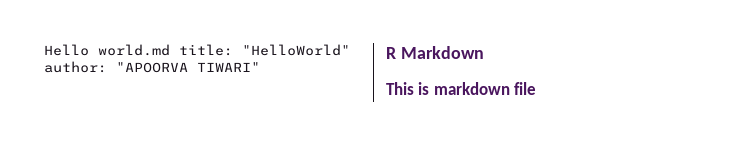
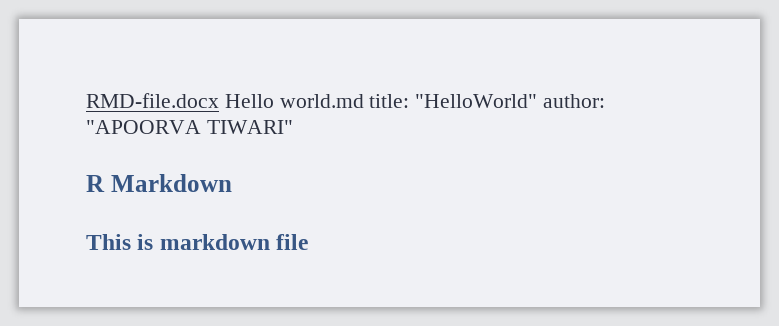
(44, 50) none -> [86,93,219,108] RMD-file.docx

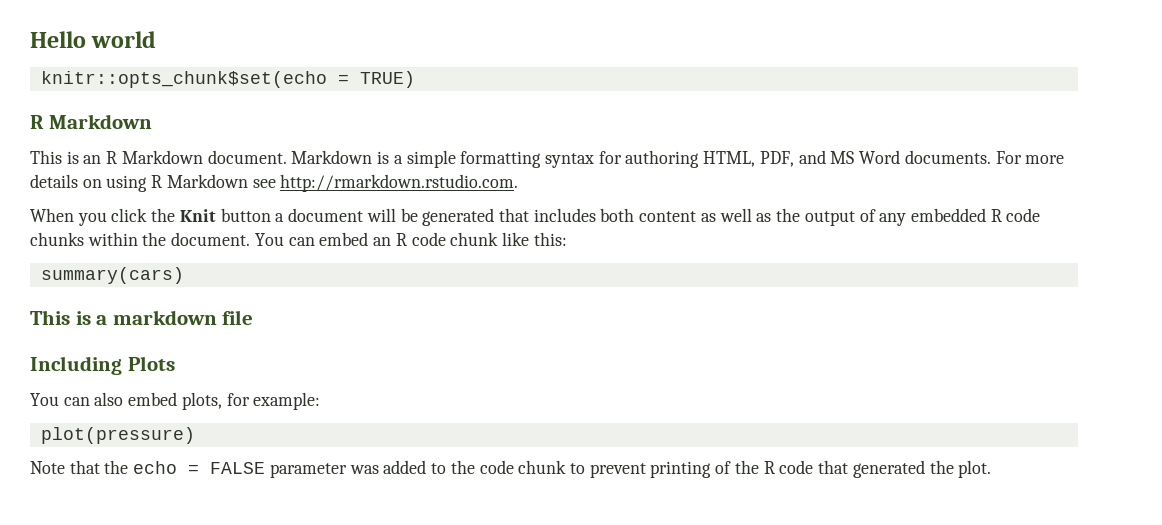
[86,93,606,108] [86,120,293,134] [86,174,232,192] [86,234,309,250] RMD-file.docx Hello world.md title: "HelloWorld" author: "APOORVA TIWARI" // R Markdown // This is markdown file -> [30,31,157,48] [40,71,415,88] [30,114,152,129] [30,150,1065,168] [30,174,519,192] [30,208,1041,226] [30,232,567,246] [40,267,184,284] [30,310,254,325] [30,356,175,375] [30,392,321,410] [40,427,195,444] [30,460,992,478] Hello world // knitr::opts_chunk$set(echo = TRUE) // R Markdown // This is an R Markdown document. Markdown is a simple formatting syntax for authoring HTML, PDF, and MS Word documents. For more details on using R Markdown see http://rmarkdown.rstudio.com. // When you click the Knit button a document will be generated that includes both content as well as the output of any embedded R code chunks within the document. You can embed an R code chunk like this: // summary(cars) // This is a markdown file // Including Plots // You can also embed plots, for example: // plot(pressure) // Note that the echo = FALSE parameter was added to the code chunk to prevent printing of the R code that generated the plot.

